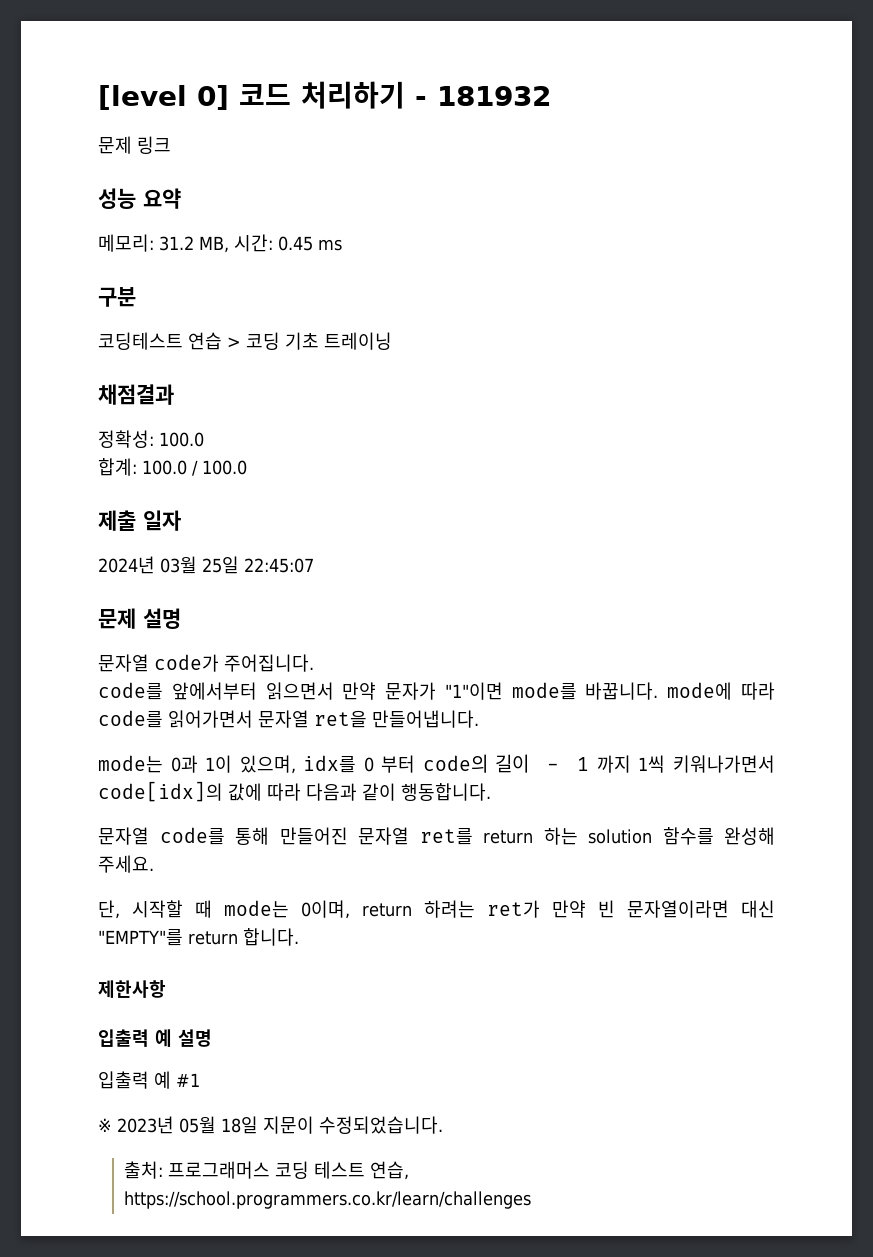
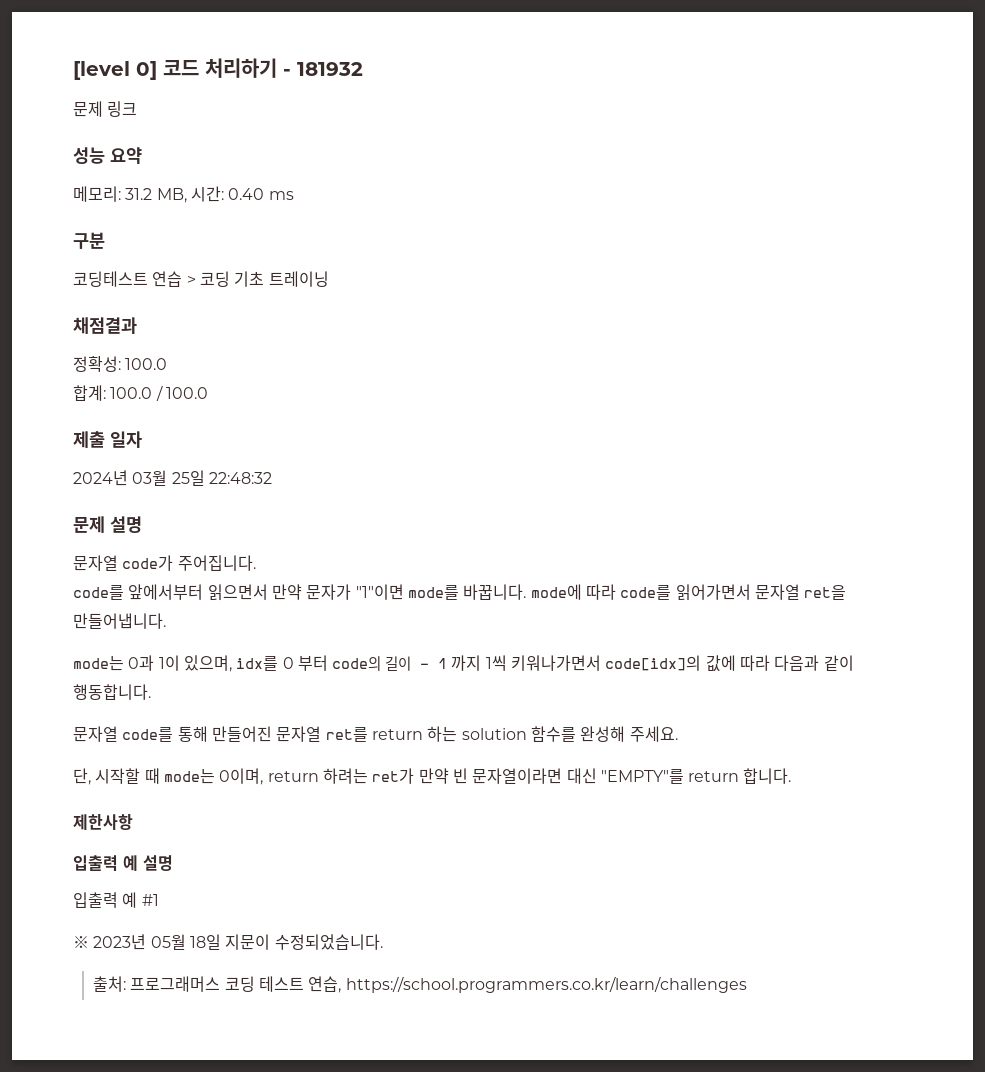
[278,236,313,251] 0.45 -> [228,188,265,200] 0.40
[244,558,314,573] 22:45:07 -> [208,472,272,484] 22:48:32

